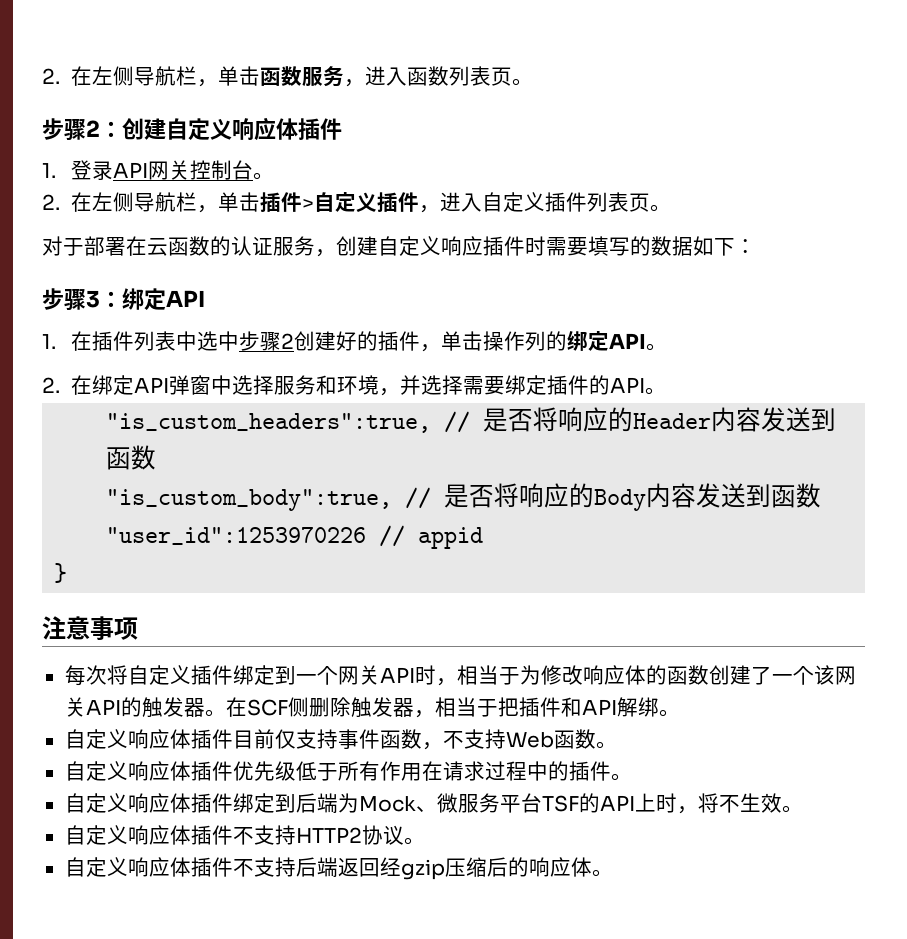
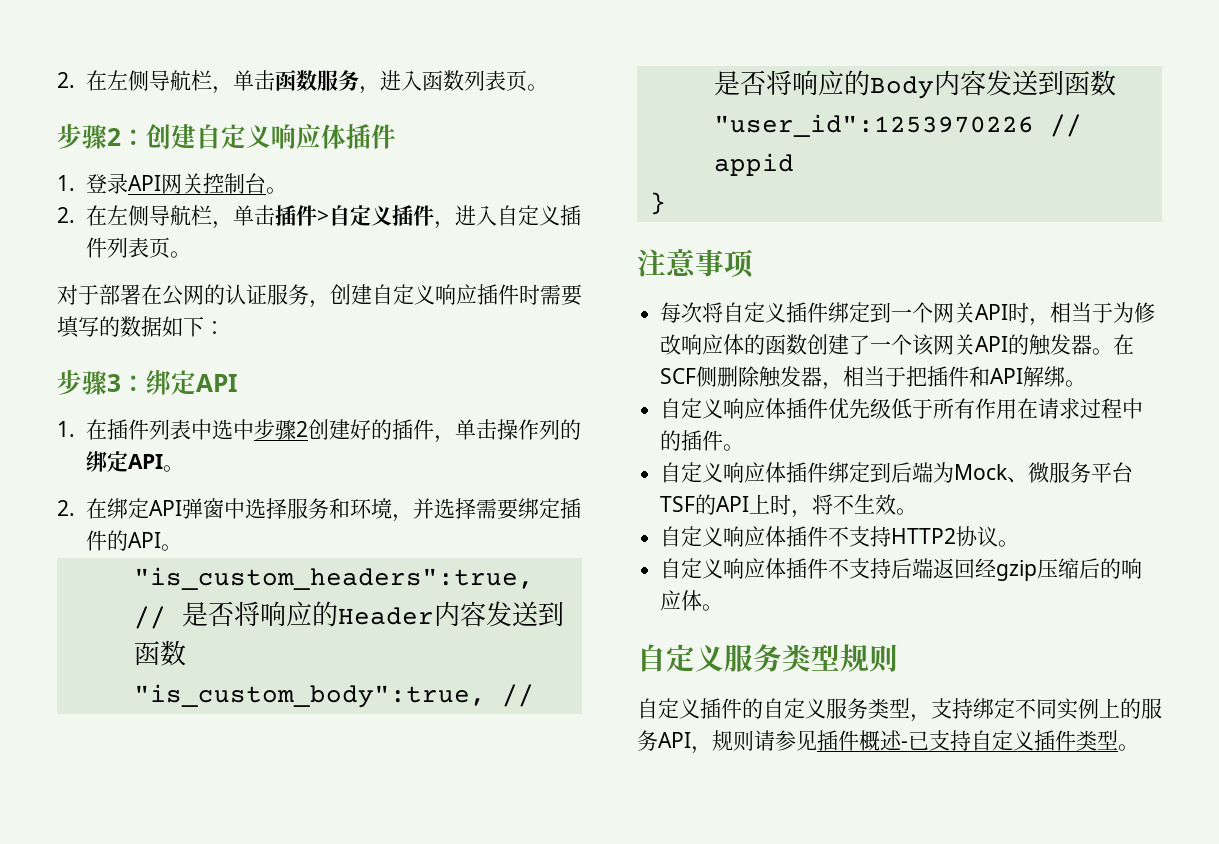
[147,236,210,256] 云函数 -> [162,285,204,306] 公网
[64,729,617,750] // 自定义响应体插件目前仅支持事件函数，不支持Web函数。 -> (1087, 383) none
(613, 873) none -> [637,644,898,673] [637,698,1162,722] [637,730,1139,754] // 自定义服务类型规则 // 自定义插件的自定义服务类型，支持绑定不同实例上的服务API，规则请参见插件概述-已支持自定义插件类型。

